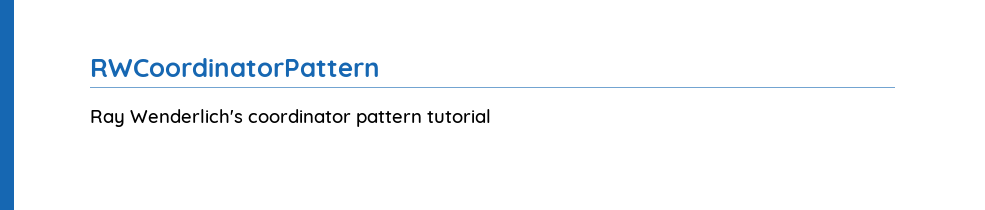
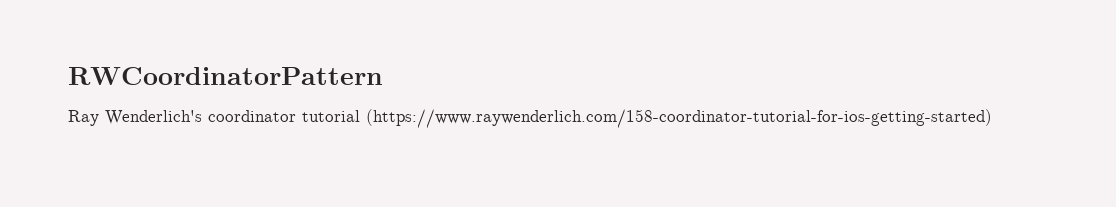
[356,109,491,127] pattern tutorial -> [302,109,992,128] tutorial (https://www.raywenderlich.com/158-coordinator-tutorial-for-ios-getting-started)

